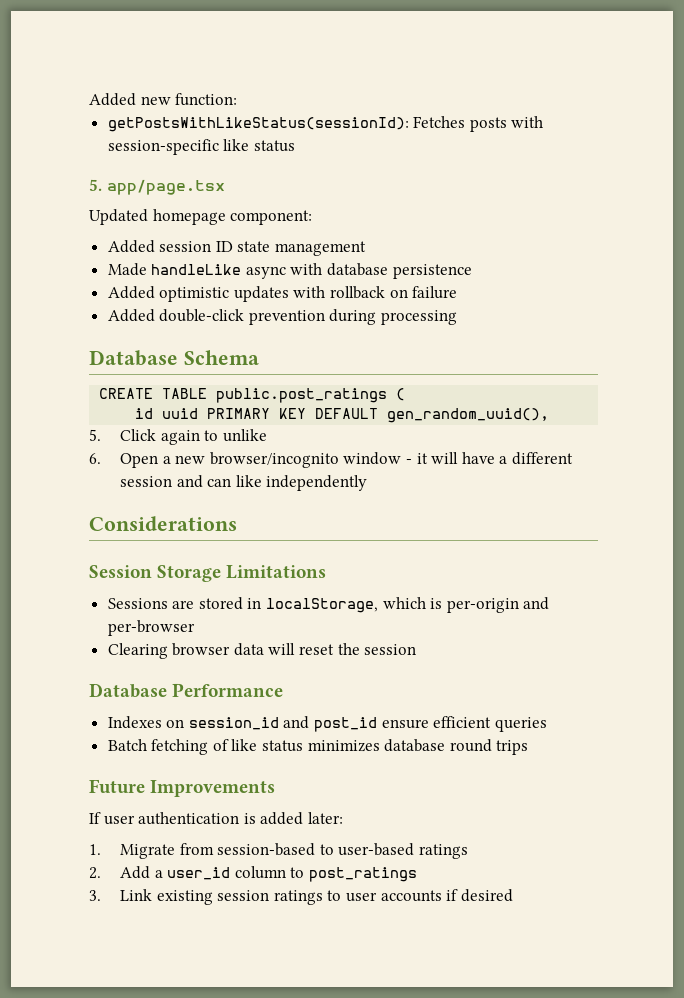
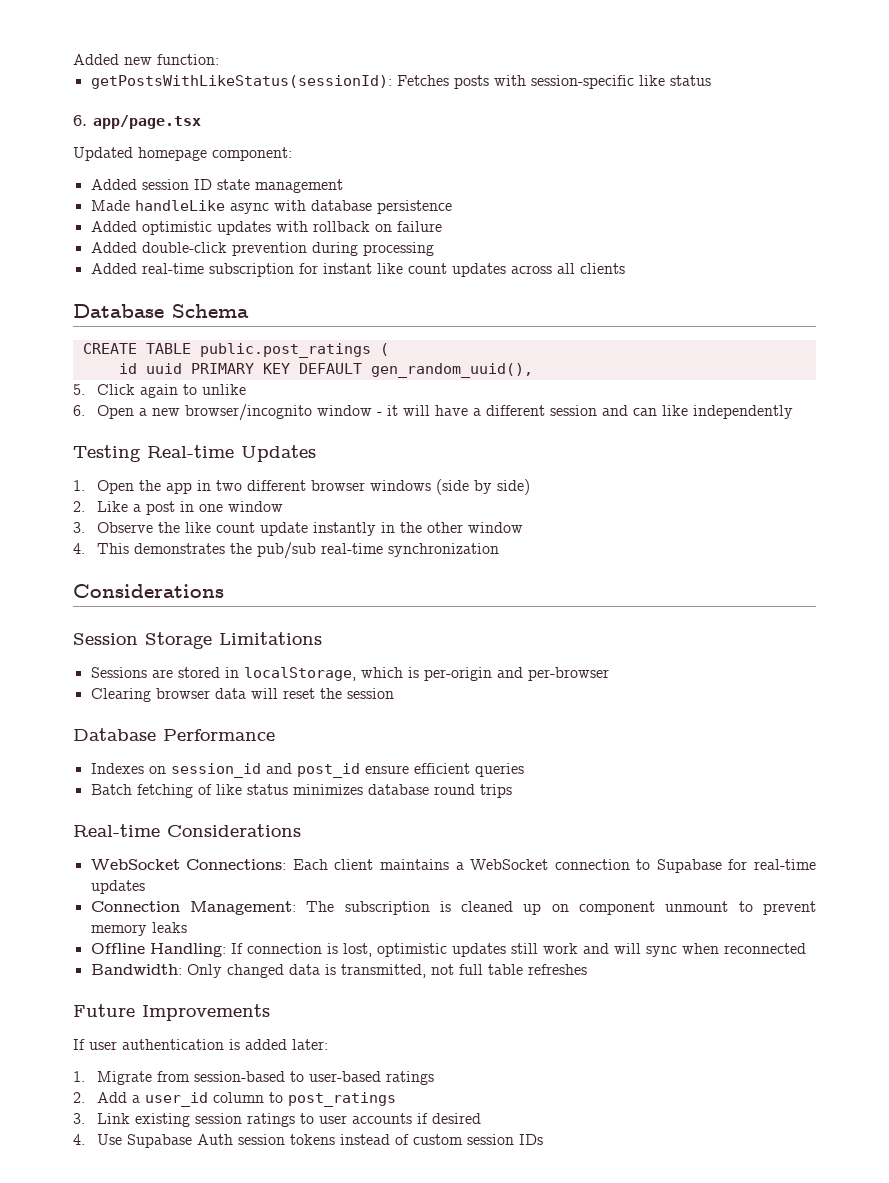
[89,179,102,191] 5. -> [73,115,87,126] 6.
(458, 317) none -> [90,263,625,277] // Added real-time subscription for instant like count updates across all clients
(368, 483) none -> [73,445,316,462] [73,479,531,495] [73,501,284,515] [73,522,524,536] [73,542,500,559] // Testing Real-time Updates // 1. Open the app in two different browser windows (side by side) // 2. Like a post in one window // 3. Observe the like count update instantly in the other window // 4. This demonstrates the pub/sub real-time synchronization
(529, 747) none -> [73,824,301,837] [90,859,817,873] [90,880,145,894] [90,901,816,915] [90,922,187,936] [90,943,806,957] [90,964,587,978] // Real-time Considerations // WebSocket Connections: Each client maintains a WebSocket connection to Supabase for real-time updates // Connection Management: The subscription is cleaned up on component unmount to prevent memory leaks // Offline Handling: If connection is lost, optimistic updates still work and will sync when reconnected // Bandwidth: Only changed data is transmitted, not full table refreshes
(513, 895) none -> [73,1134,544,1148] // 4. Use Supabase Auth session tokens instead of custom session IDs

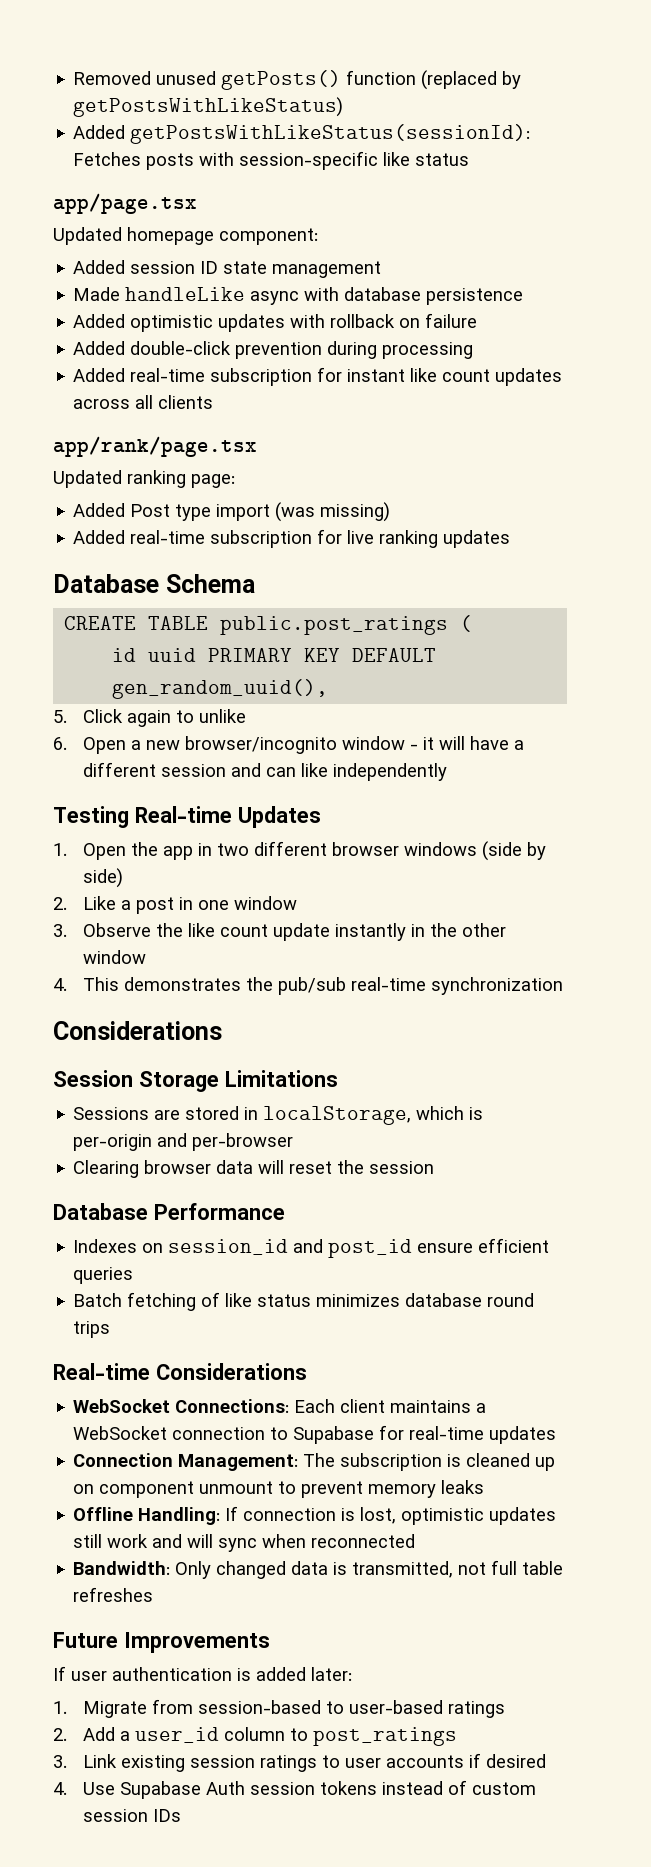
[73,54,219,65] Added new function: // -> [73,70,522,90] [73,97,344,117] [73,125,126,139] Removed unused getPosts() function (replaced by getPostsWithLikeStatus) // Added
[73,115,87,126] 6. -> (470, 159) none
(625, 268) none -> [53,436,257,457] [53,470,235,488] [73,502,391,522] [73,529,511,548] // app/rank/page.tsx // Updated ranking page: // Added Post type import (was missing) // Added real-time subscription for live ranking updates

